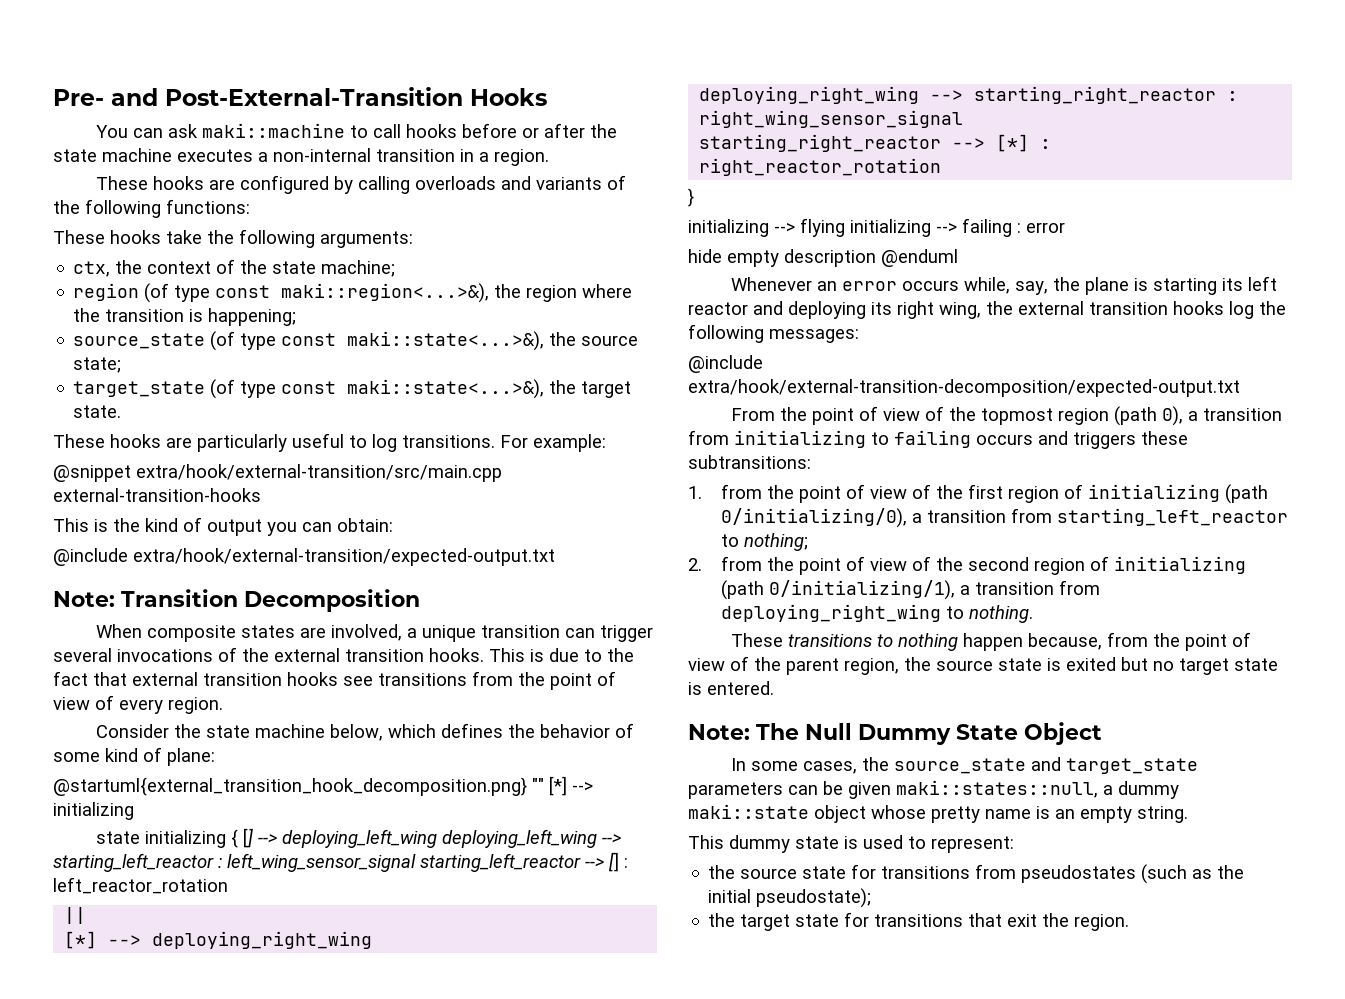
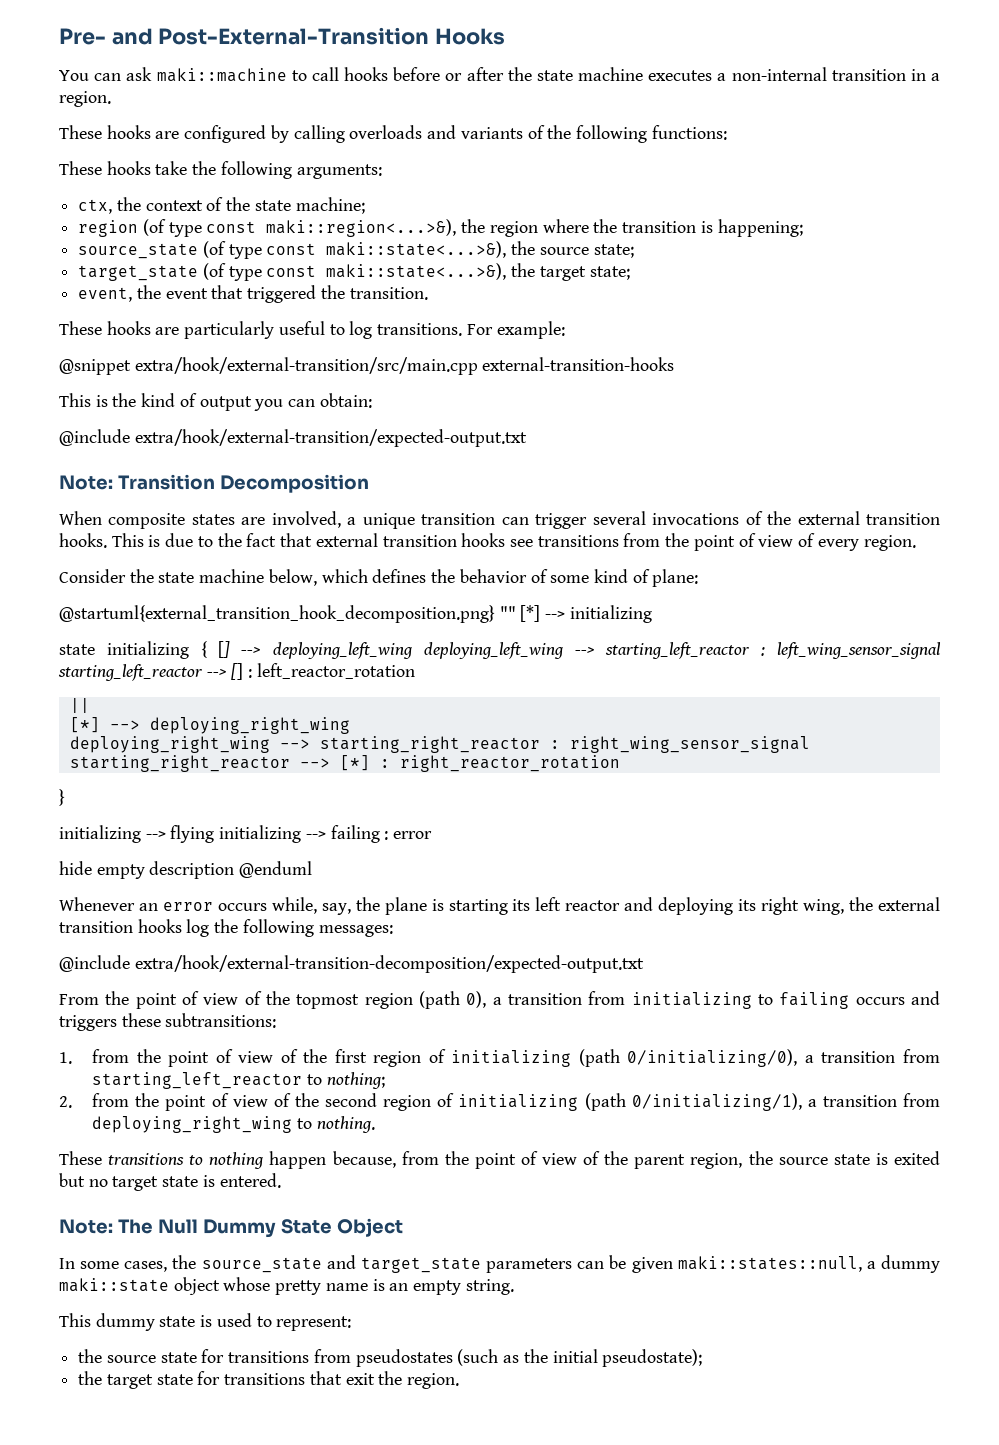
[73,405,122,418] state. -> [589,266,630,280] [78,285,428,303] state; // event, the event that triggered the transition.

